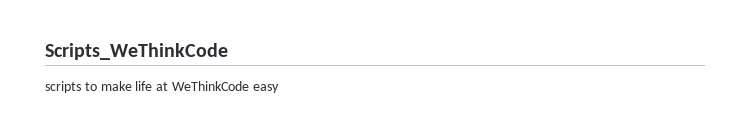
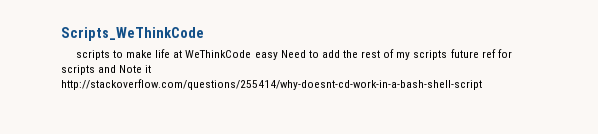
(279, 88) none -> [280,49,512,60] [61,65,152,75] [61,79,482,90] Need to add the rest of my scripts future ref for scripts and Note it http://stackoverflow.com/questions/255414/why-doesnt-cd-work-in-a-bash-shell-script

